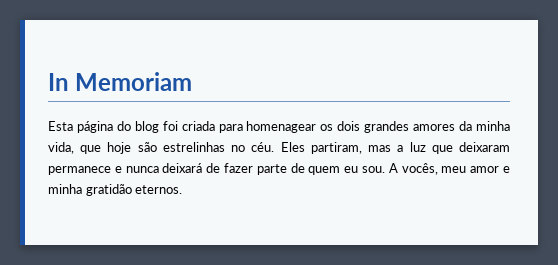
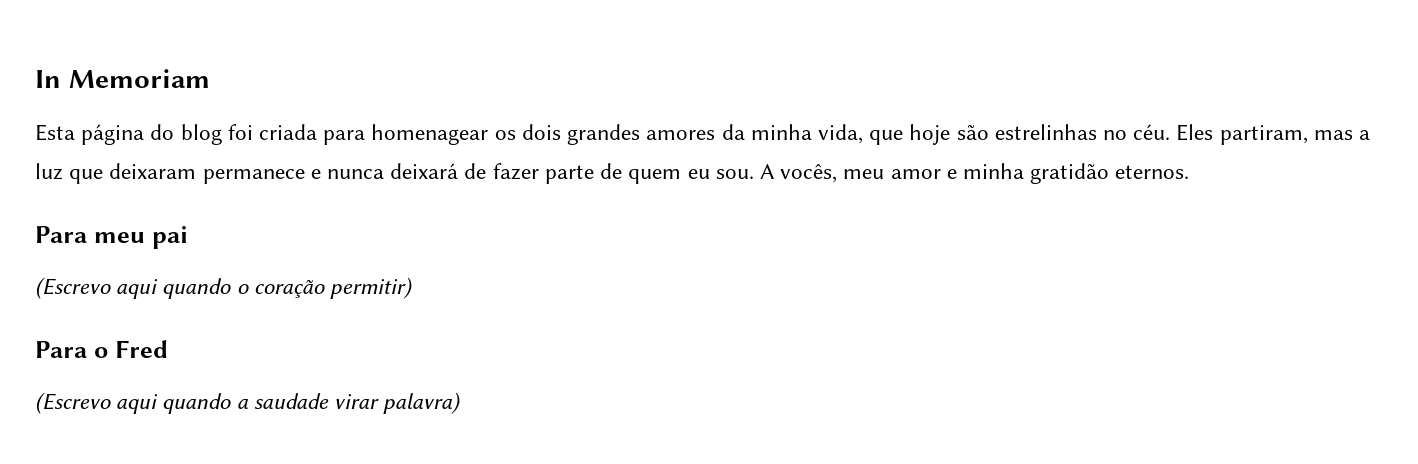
(183, 189) none -> [35,226,188,249] [35,277,414,299] [35,340,168,358] [35,392,462,414] // Para meu pai // (Escrevo aqui quando o coração permitir) // Para o Fred // (Escrevo aqui quando a saudade virar palavra)

